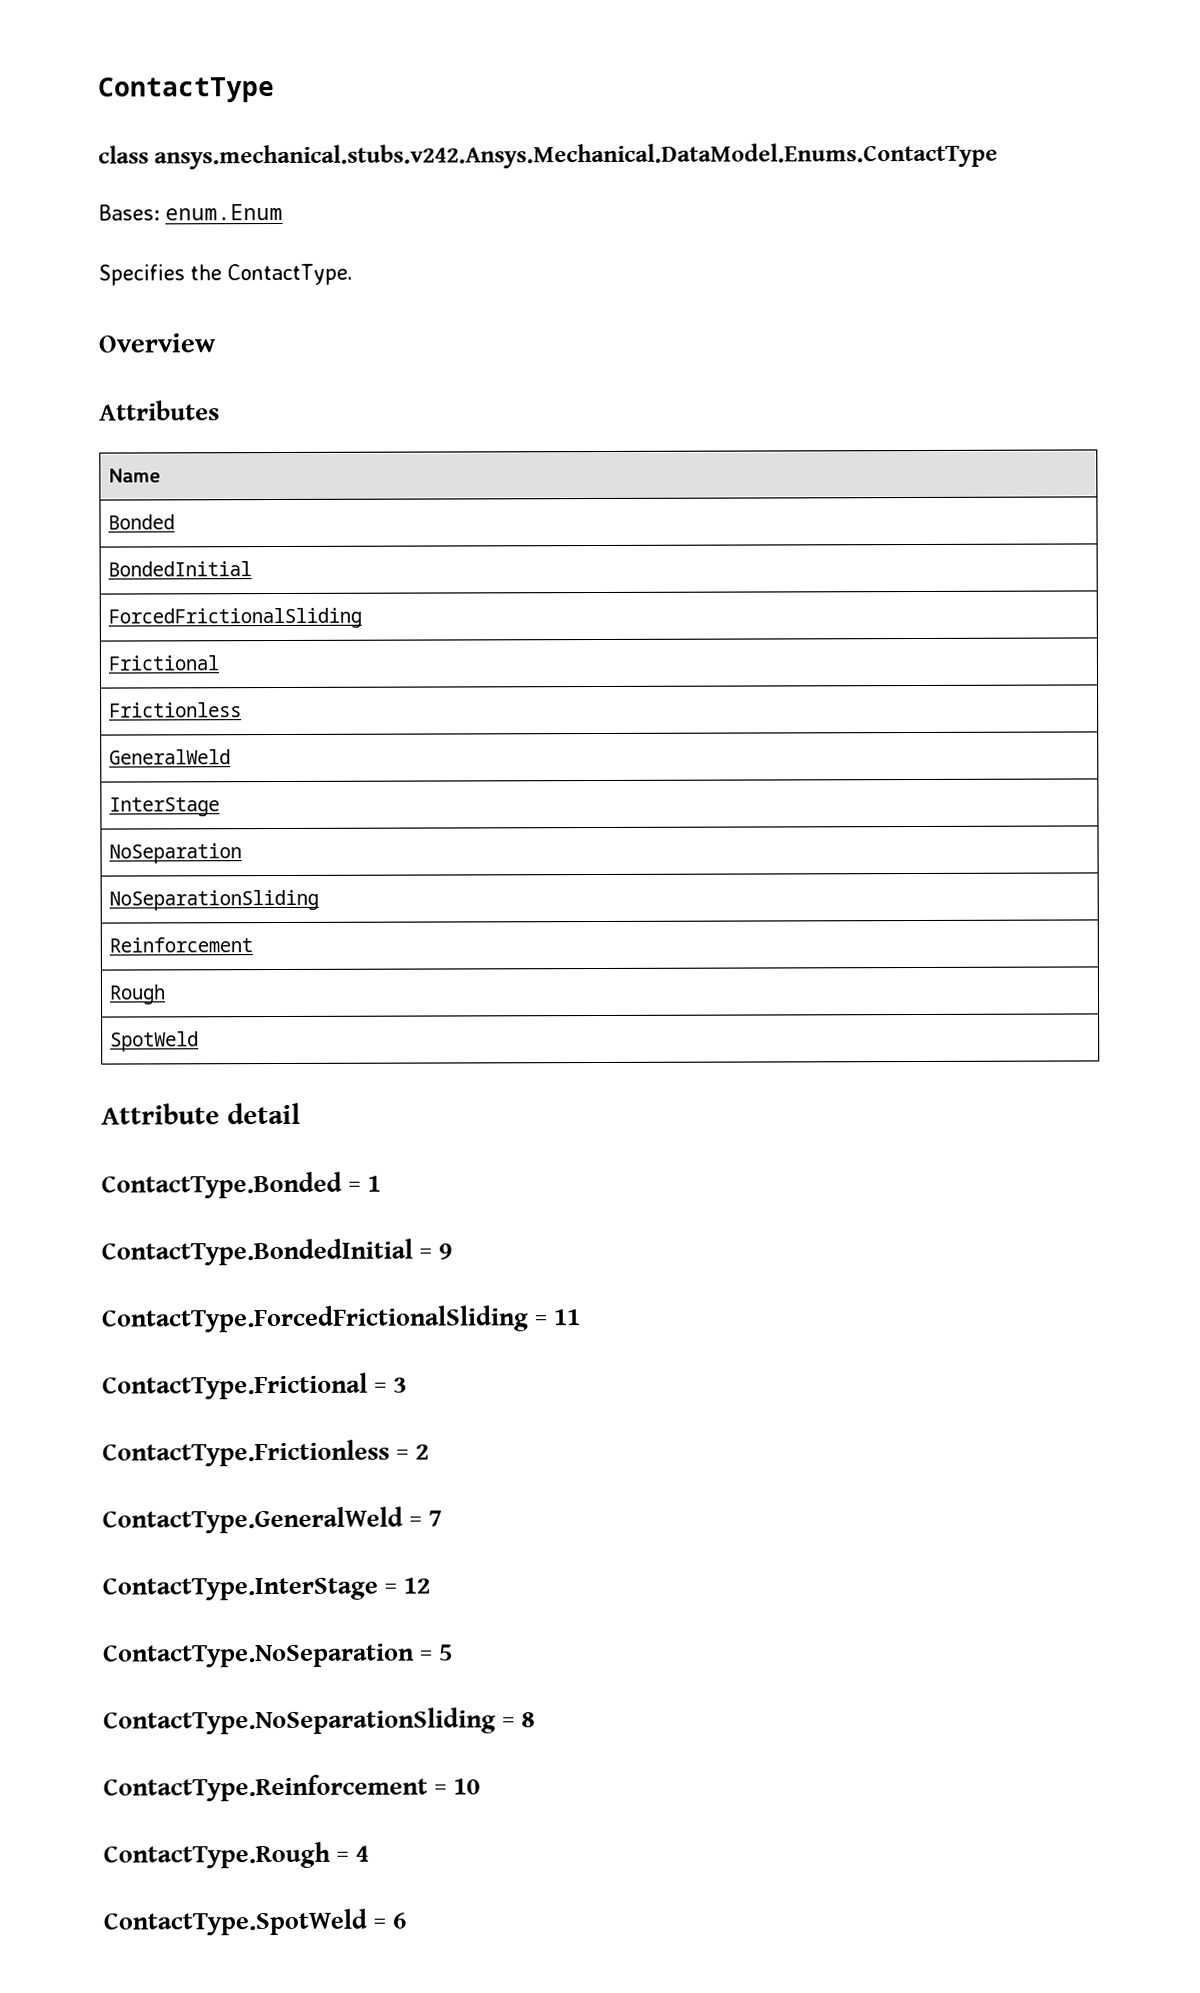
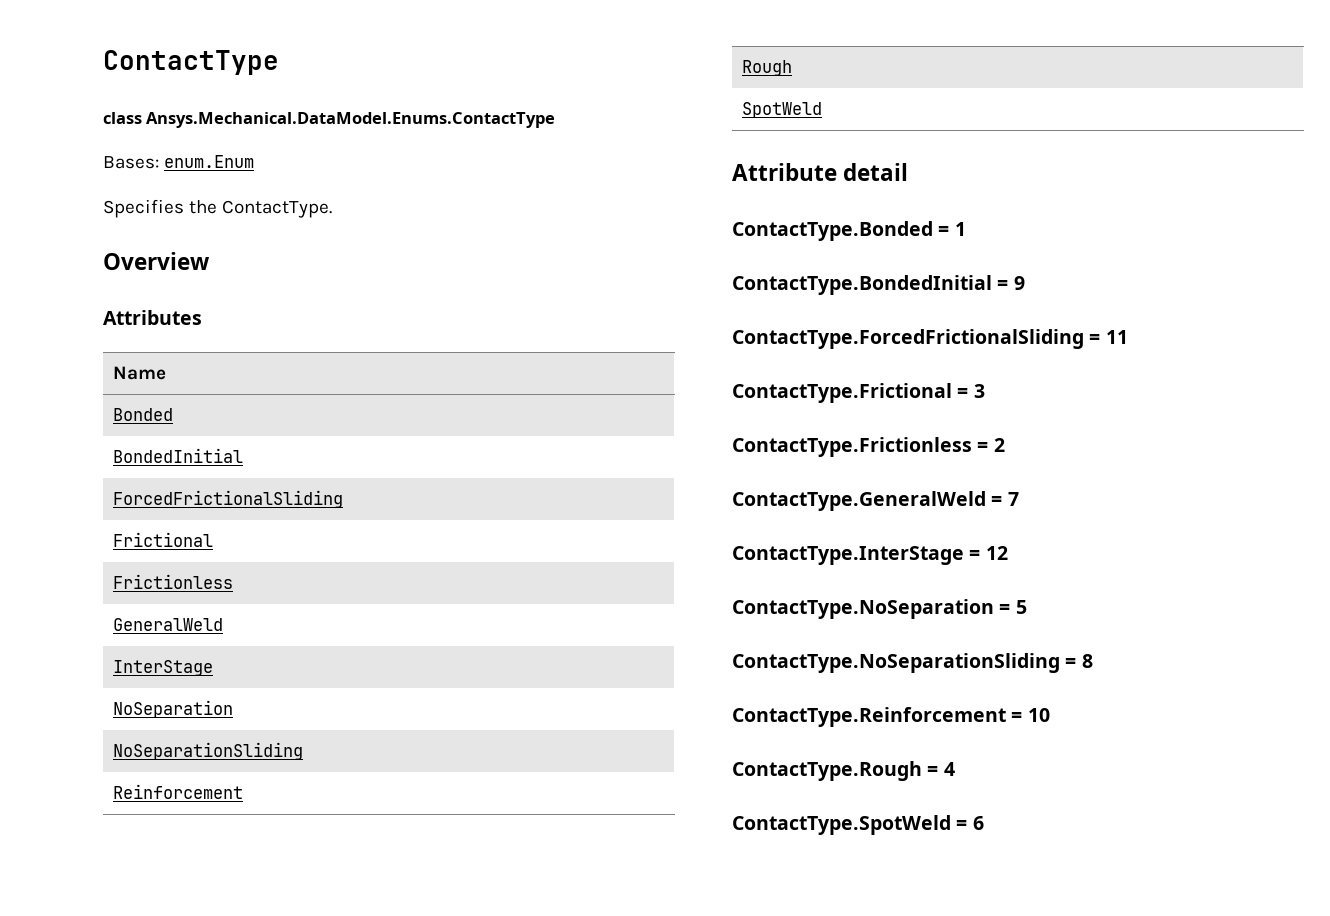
[154,142,999,170] ansys.mechanical.stubs.v242.Ansys.Mechanical.DataModel.Enums.ContactType -> [146,112,556,128] Ansys.Mechanical.DataModel.Enums.ContactType

